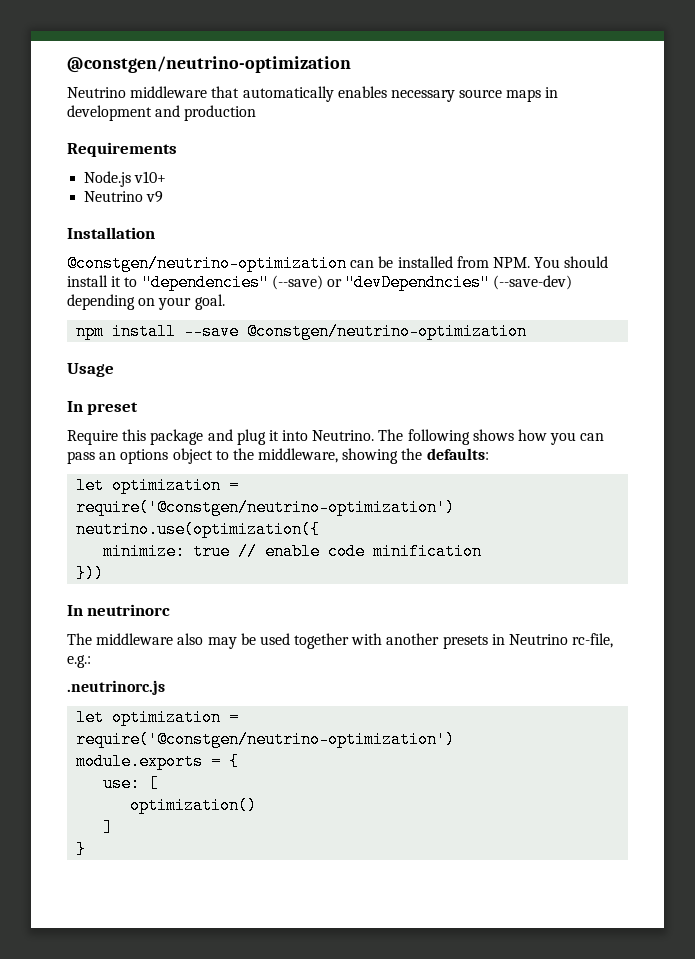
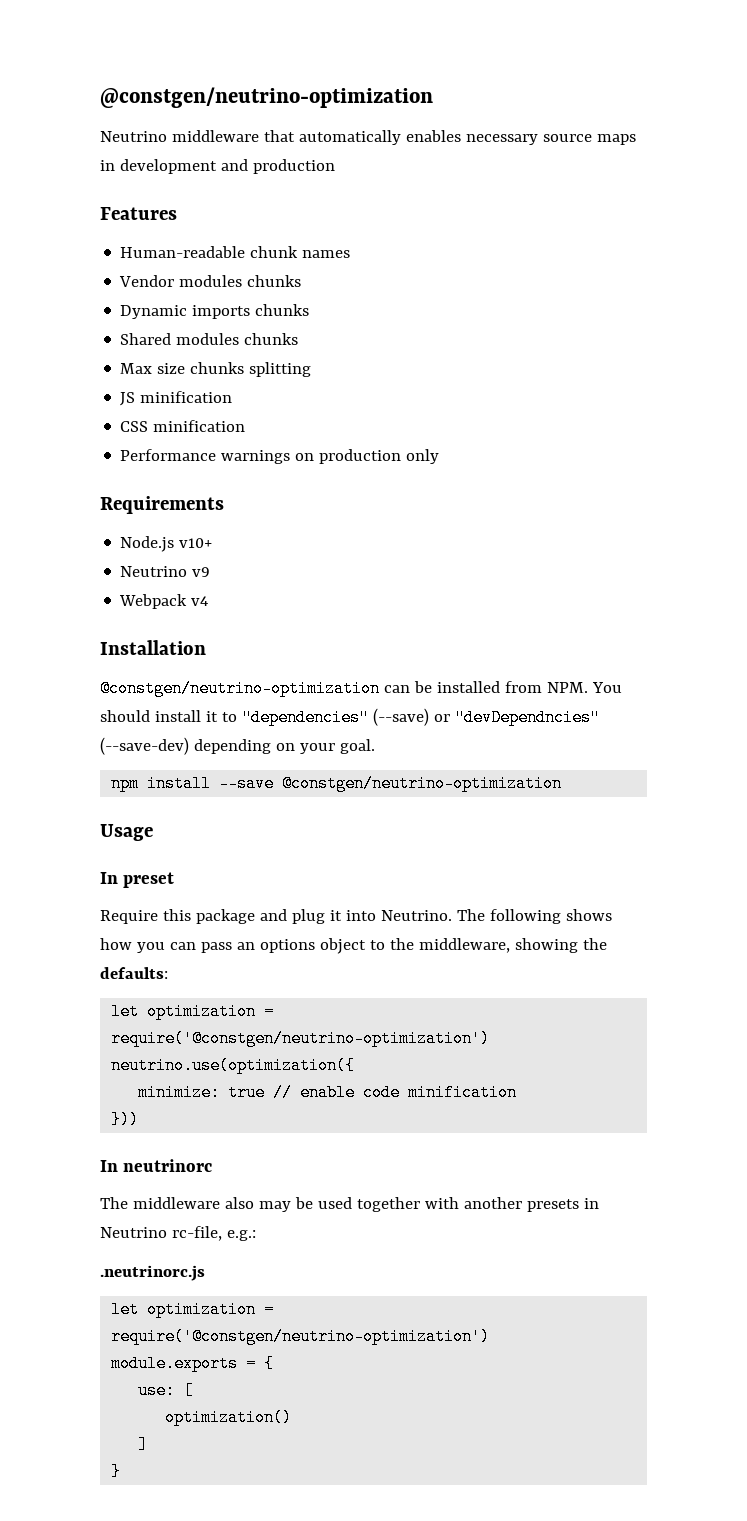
(257, 113) none -> [100,207,177,220] [120,246,351,258] [119,275,302,287] [120,304,310,319] [120,333,299,345] [120,362,312,377] [120,391,233,406] [120,420,246,432] [120,449,440,464] // Features // Human-readable chunk names // Vendor modules chunks // Dynamic imports chunks // Shared modules chunks // Max size chunks splitting // JS minification // CSS minification // Performance warnings on production only
(164, 197) none -> [119,594,209,609] // Webpack v4

